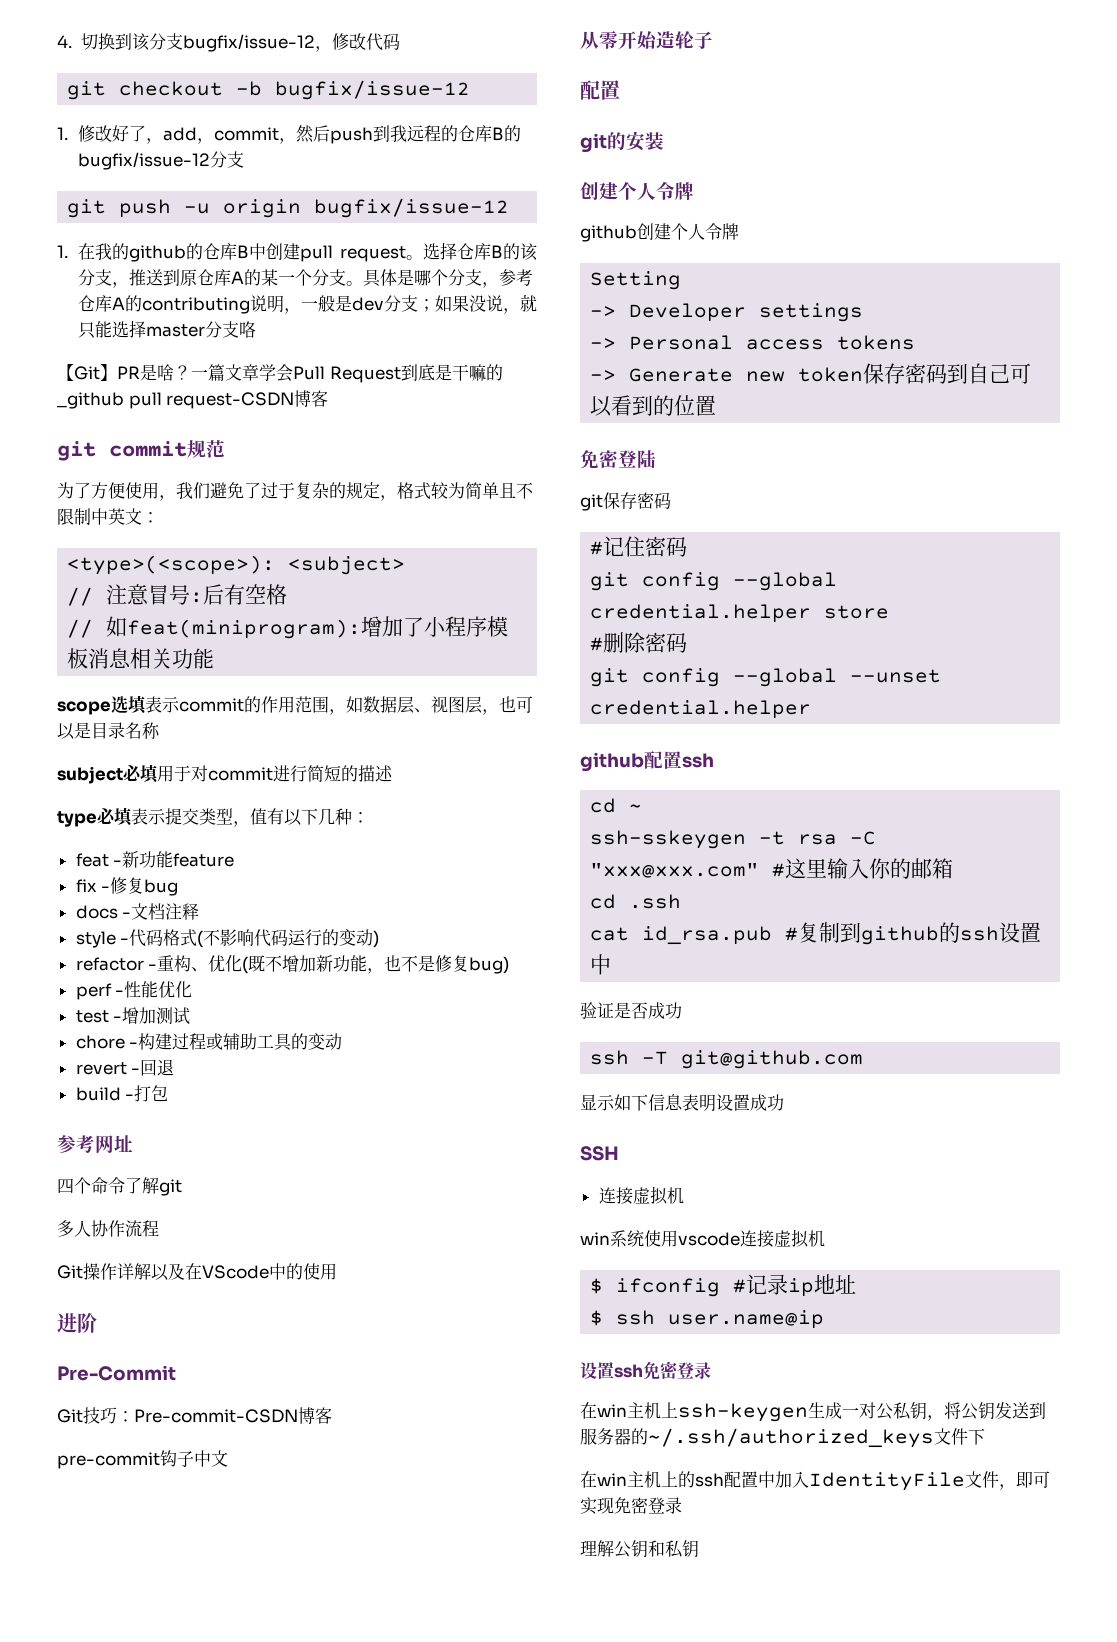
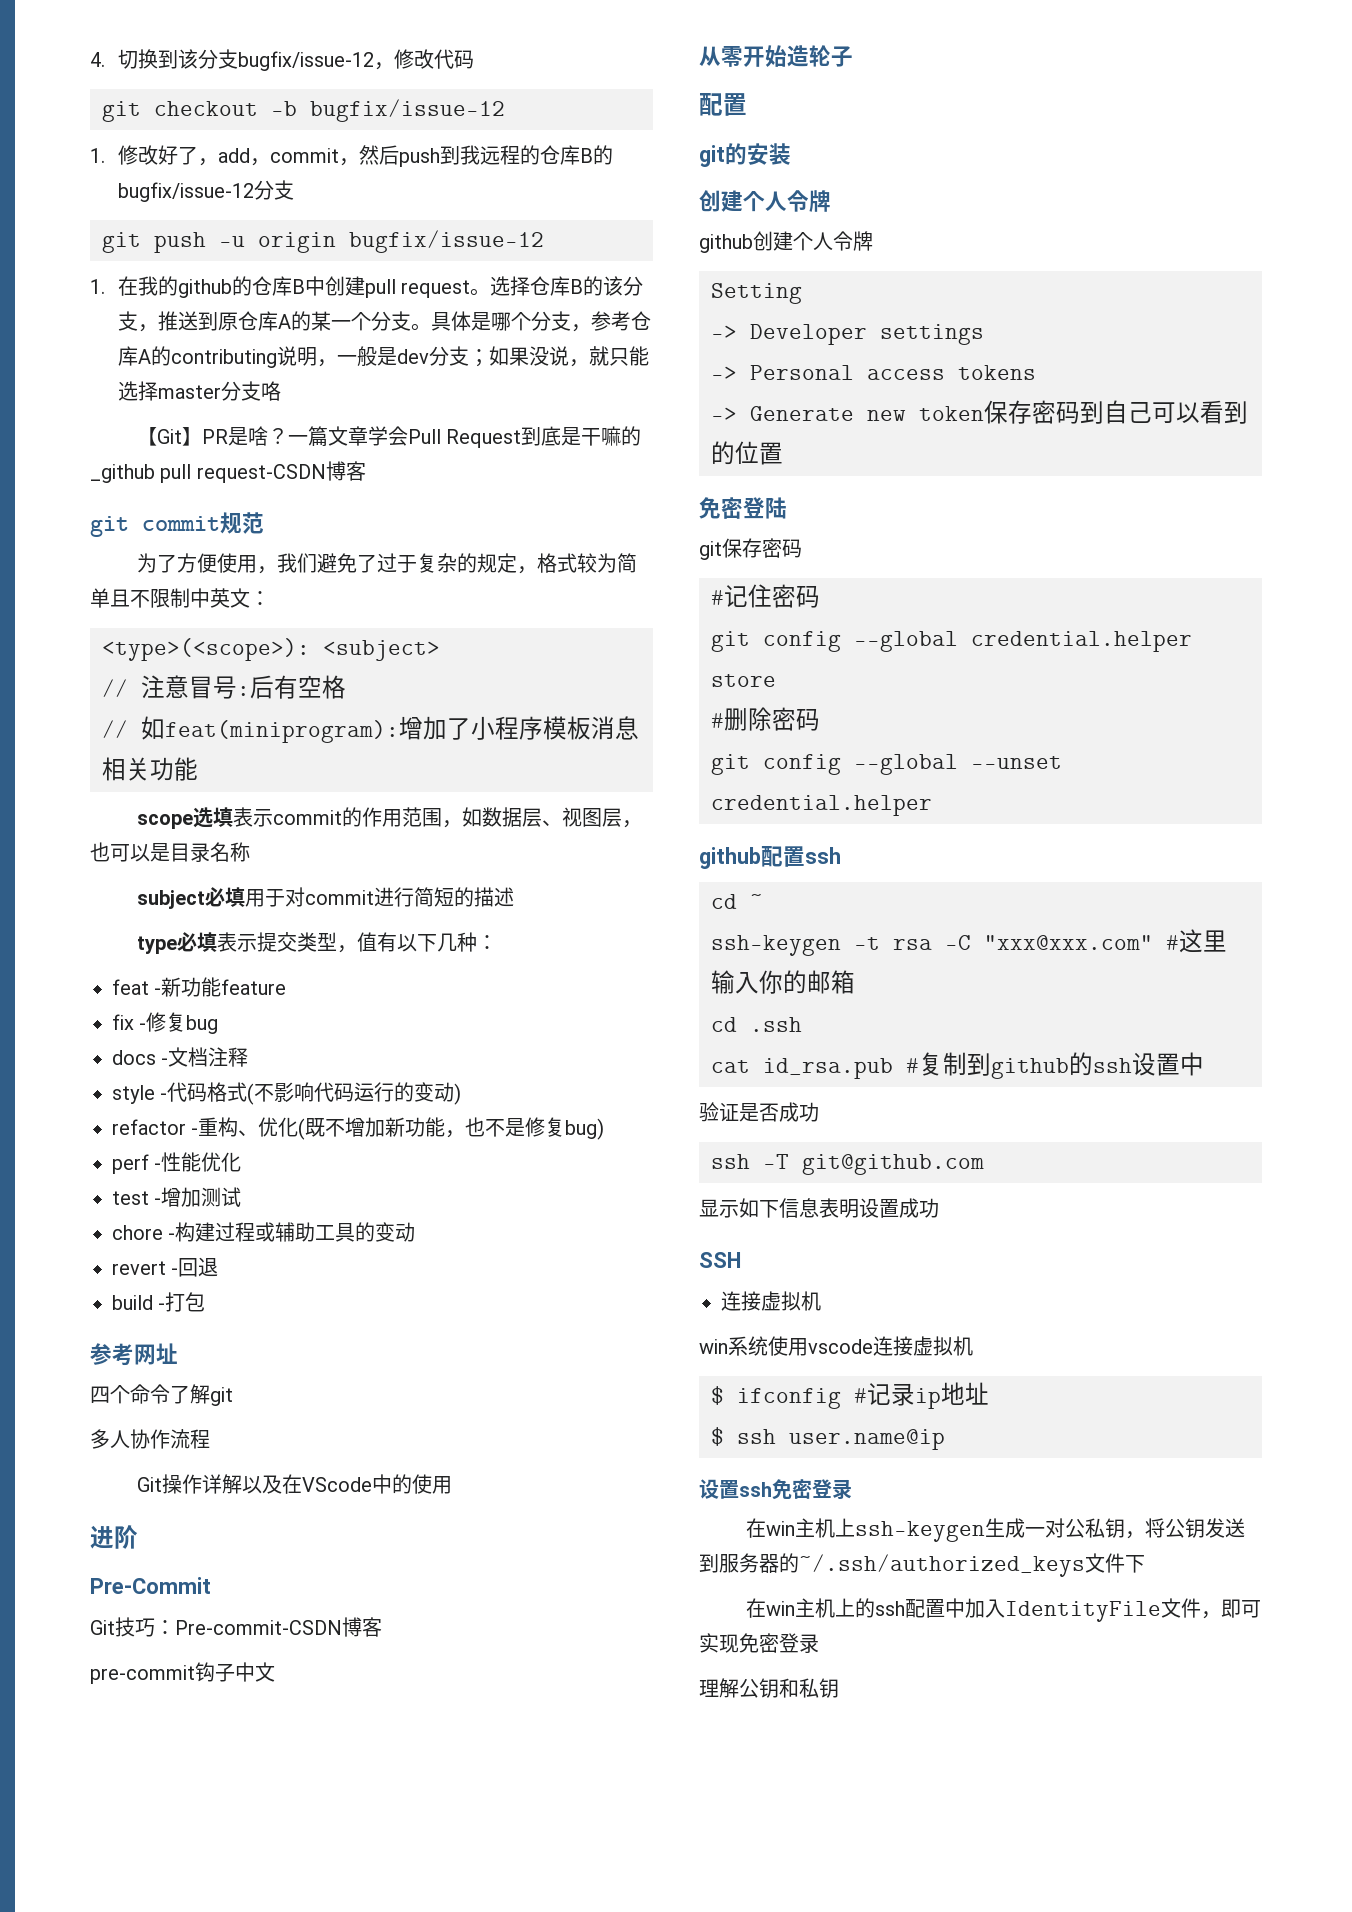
[590,830,747,849] ssh-sskeygen -> [711,935,841,956] ssh-keygen

